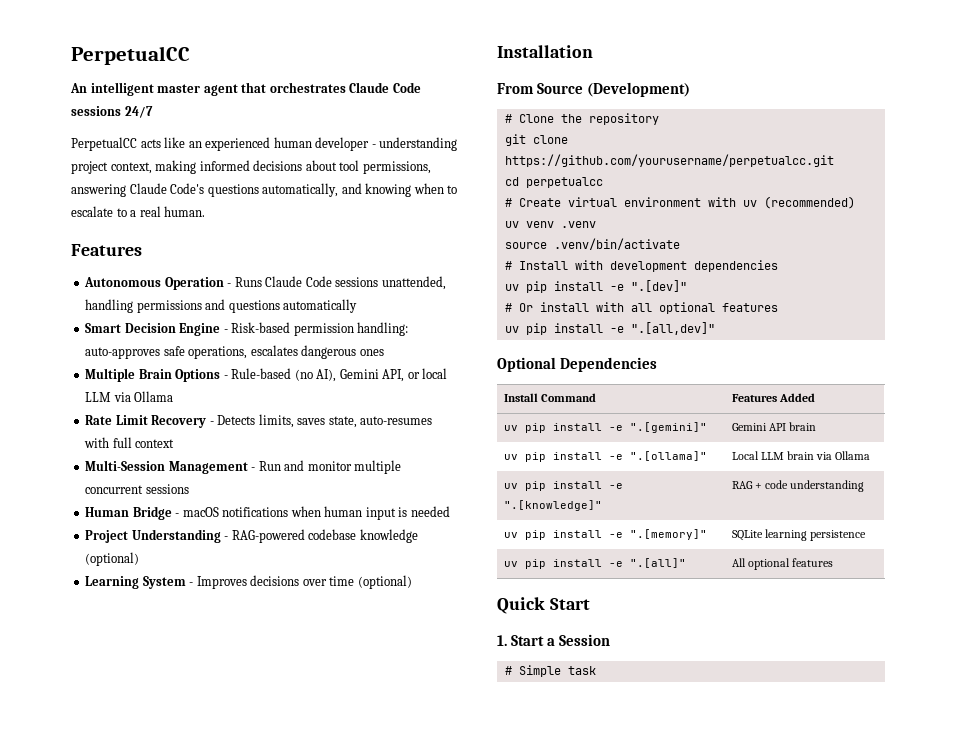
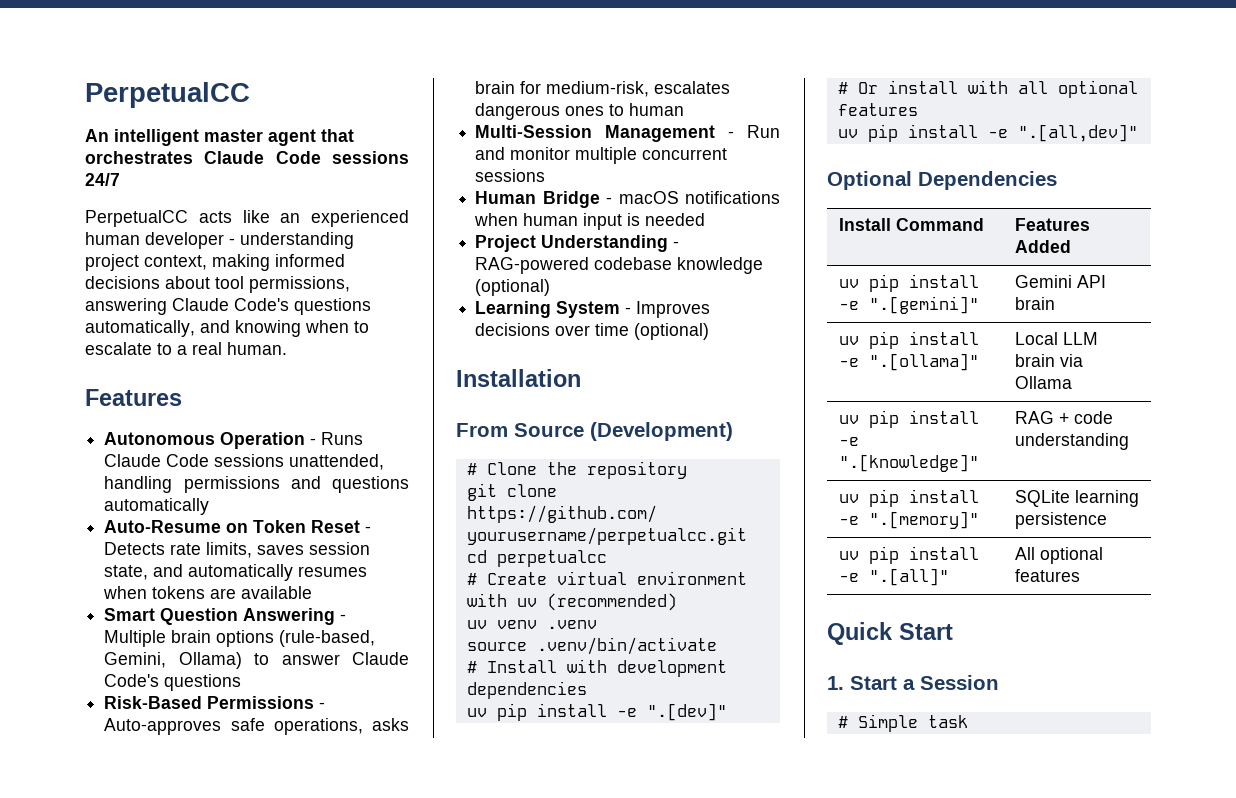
[85,322,409,336] [85,345,384,359] [85,368,448,382] [85,391,174,402] [85,414,433,428] [84,437,175,448] Smart Decision Engine - Risk-based permission handling: auto-approves safe operations, escalates dangerous ones // Multiple Brain Options - Rule-based (no AI), Gemini API, or local LLM via Ollama // Rate Limit Recovery - Detects limits, saves state, auto-resumes with full context -> [104,520,372,533] [104,542,371,558] [104,564,368,581] [103,586,313,599] [104,608,347,625] [104,630,376,647] [104,652,409,669] [104,674,242,691] [104,696,326,709] [104,718,409,735] [475,81,731,97] [475,103,685,120] Auto-Resume on Token Reset - Detects rate limits, saves session state, and automatically resumes when tokens are available // Smart Question Answering - Multiple brain options (rule-based, Gemini, Ollama) to answer Claude Code's questions // Risk-Based Permissions - Auto-approves safe operations, asks brain for medium-risk, escalates dangerous ones to human

